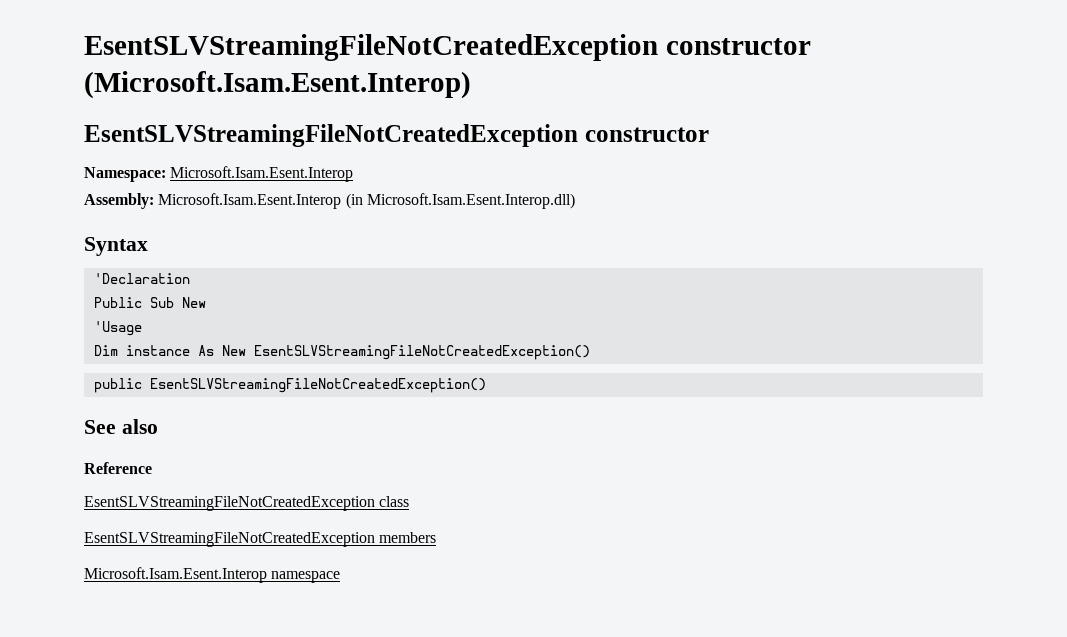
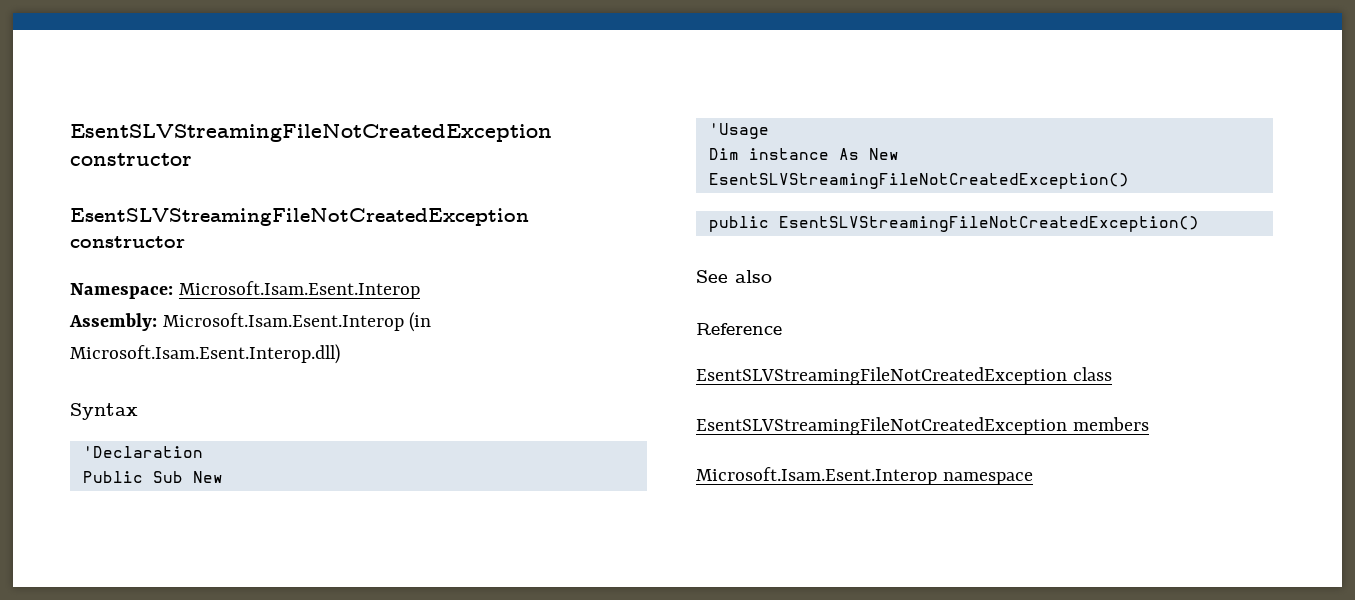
[84,34,811,61] [84,71,471,99] EsentSLVStreamingFileNotCreatedException constructor (Microsoft.Isam.Esent.Interop) -> [70,123,552,142] [70,153,192,166] EsentSLVStreamingFileNotCreatedException constructor

